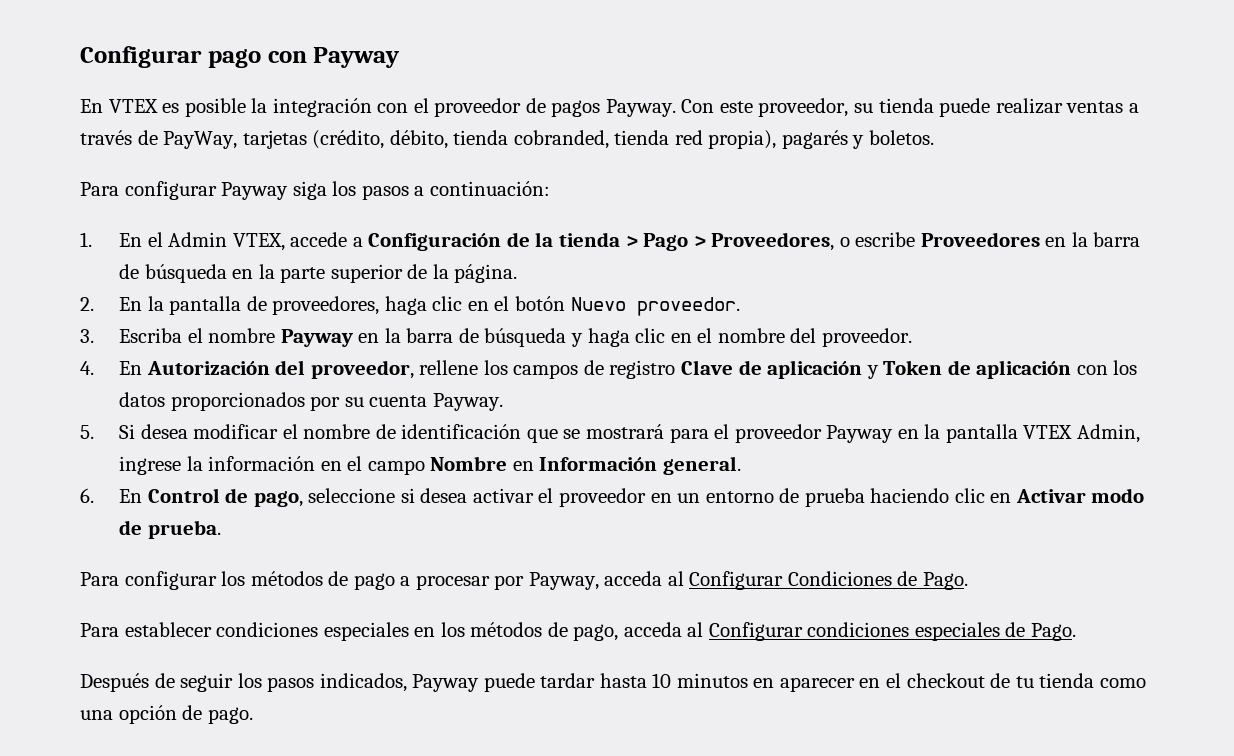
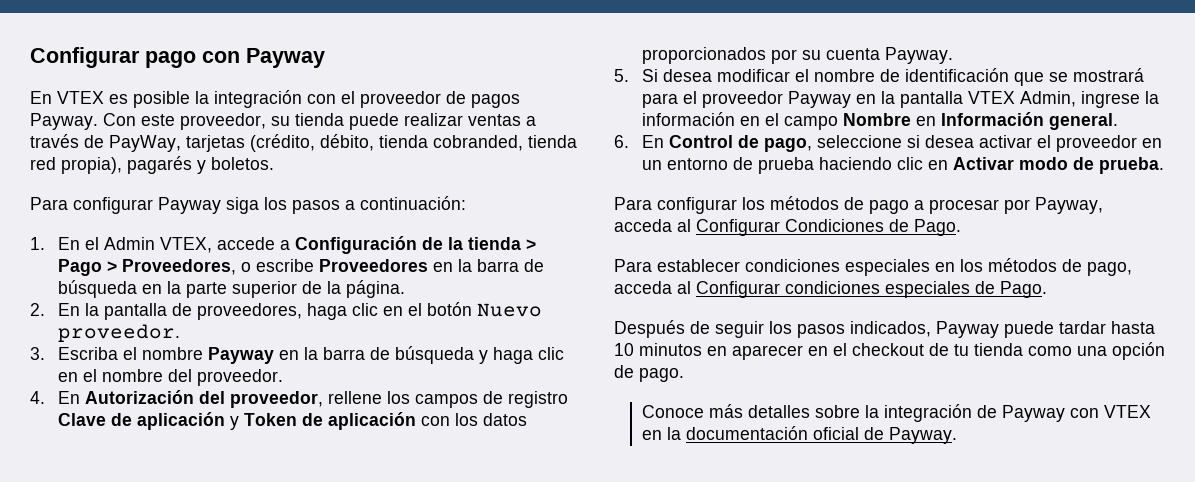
(253, 715) none -> [641,404,1151,422] [641,426,957,444] // Conoce más detalles sobre la integración de Payway con VTEX en la documentación oficial de Payway.

